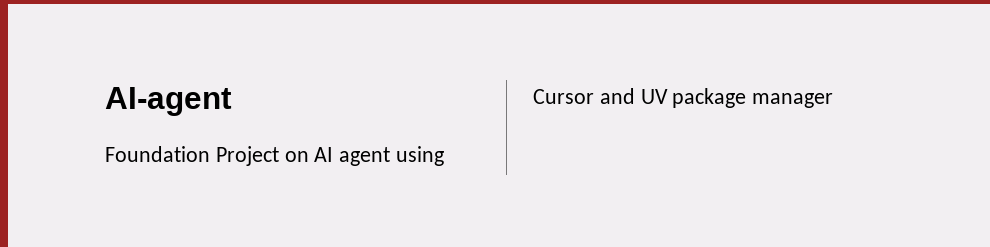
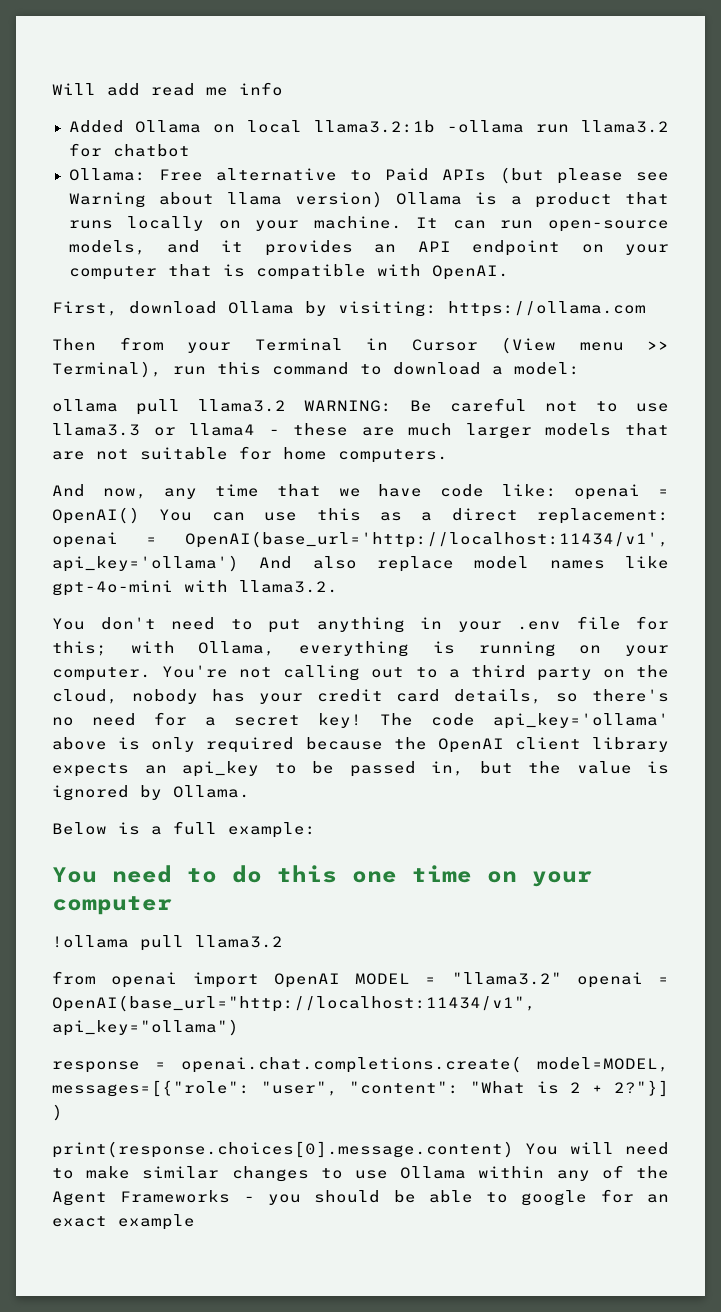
[105,87,232,116] [105,146,445,166] [533,88,834,108] AI-agent // Foundation Project on AI agent using Cursor and UV package manager -> [52,82,283,96] [68,120,670,133] [68,143,190,157] [68,167,669,184] [68,191,669,208] [68,216,669,232] [68,240,669,256] [68,264,509,280] [52,301,646,317] [52,337,669,354] [52,361,580,378] [52,398,669,415] [52,423,669,439] [52,446,448,463] [52,484,669,500] [52,507,669,524] [52,531,669,548] [52,555,669,572] [52,580,338,596] [52,616,669,633] [52,641,669,657] [52,665,670,681] [52,689,669,704] [52,712,669,729] [52,737,669,753] [52,761,669,777] [52,785,250,801] [52,821,316,838] [52,865,592,887] [52,896,172,915] [52,935,283,951] [52,971,669,988] [52,995,536,1012] [52,1019,239,1036] [52,1056,669,1073] [52,1080,669,1097] [52,1104,63,1121] [52,1141,669,1158] [52,1165,669,1182] [52,1189,669,1206] [52,1214,195,1230] Will add read me info // Added Ollama on local llama3.2:1b -ollama run llama3.2 for chatbot // Ollama: Free alternative to Paid APIs (but please see Warning about llama version) Ollama is a product that runs locally on your machine. It can run open-source models, and it provides an API endpoint on your computer that is compatible with OpenAI. // First, download Ollama by visiting: https://ollama.com // Then from your Terminal in Cursor (View menu >> Terminal), run this command to download a model: // ollama pull llama3.2 WARNING: Be careful not to use llama3.3 or llama4 - these are much larger models that are not suitable for home computers. // And now, any time that we have code like: openai = OpenAI() You can use this as a direct replacement: openai = OpenAI(base_url='http://localhost:11434/v1', api_key='ollama') And also replace model names like gpt-4o-mini with llama3.2. // You don't need to put anything in your .env file for this; with Ollama, everything is running on your computer. You're not calling out to a third party on the cloud, nobody has your credit card details, so there's no need for a secret key! The code api_key='ollama' above is only required because the OpenAI client library expects an api_key to be passed in, but the value is ignored by Ollama. // Below is a full example: // You need to do this one time on your computer // !ollama pull llama3.2 // from openai import OpenAI MODEL = "llama3.2" openai = OpenAI(base_url="http://localhost:11434/v1", api_key="ollama") // response = openai.chat.completions.create( model=MODEL, messages=[{"role": "user", "content": "What is 2 + 2?"}] ) // print(response.choices[0].message.content) You will need to make similar changes to use Ollama within any of the Agent Frameworks - you should be able to google for an exact example

